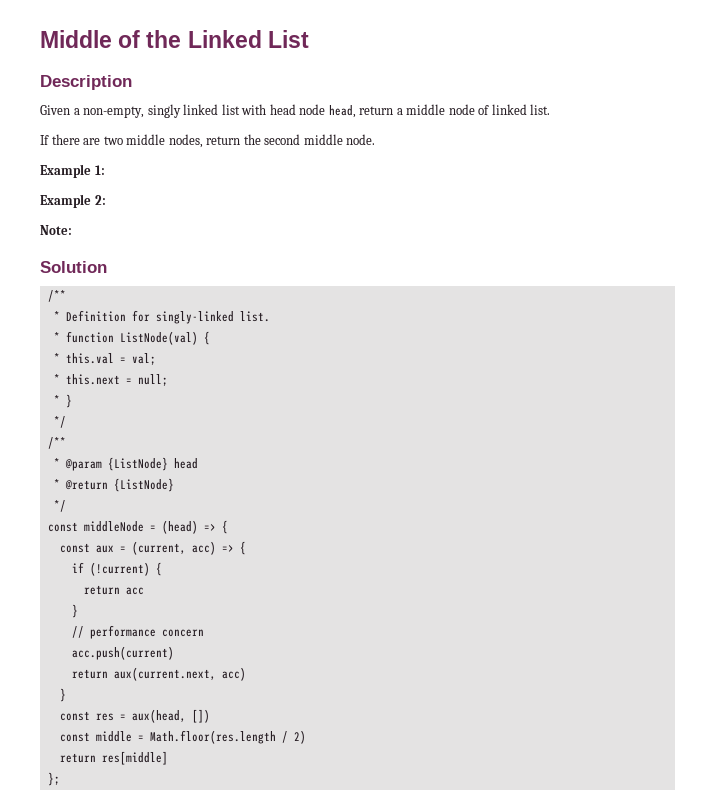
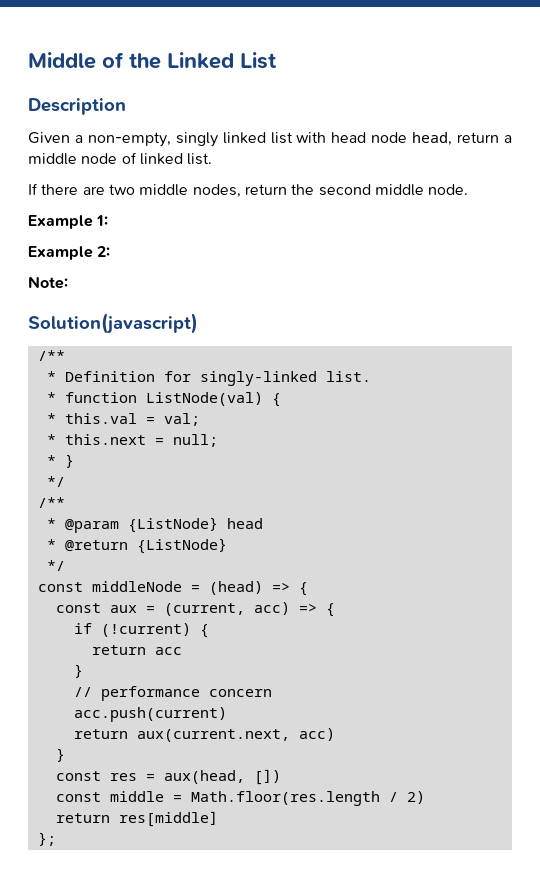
[40,261,107,273] Solution -> [28,313,198,334] Solution(javascript)

